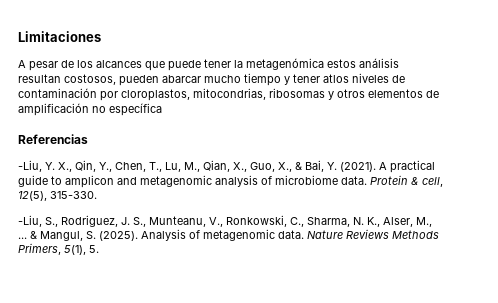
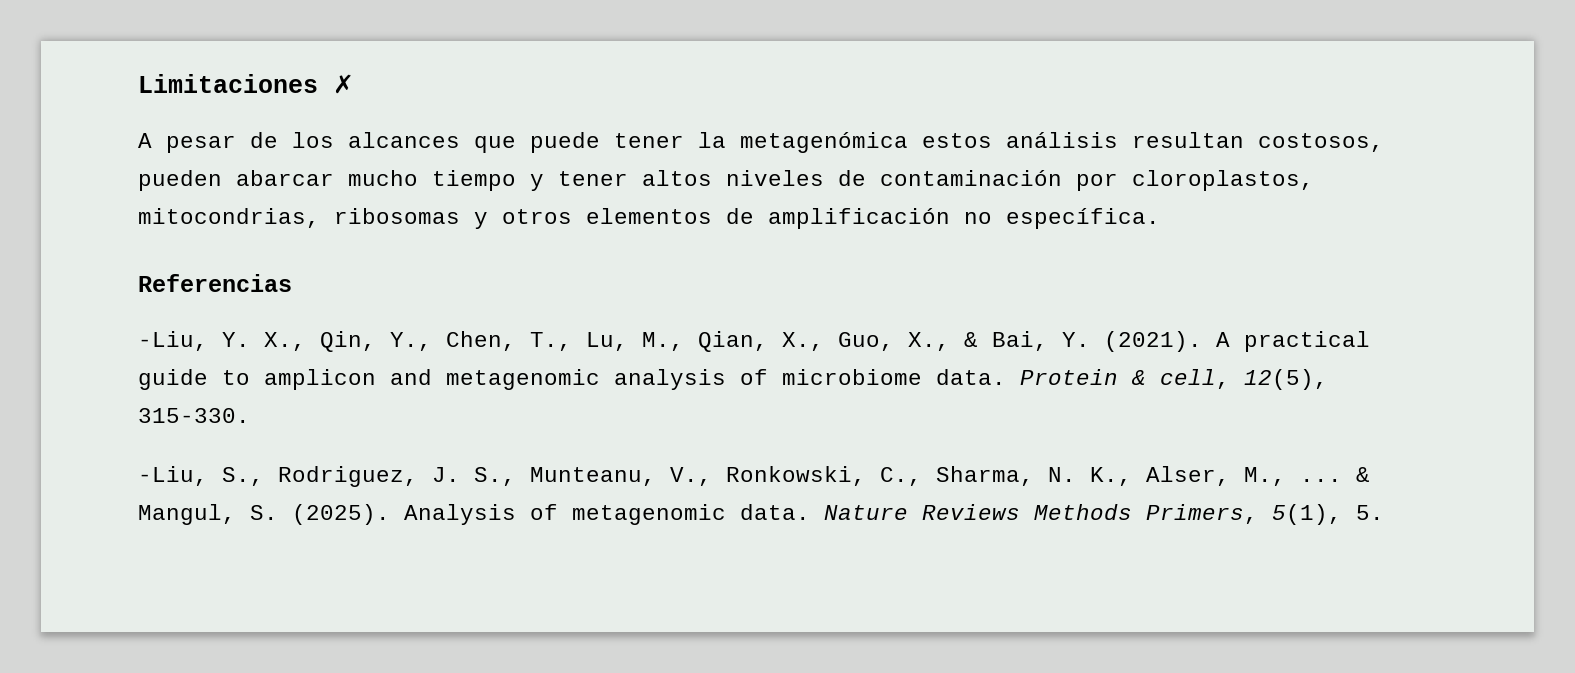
(101, 36) none -> [333,74,354,94] ✗
[323,74,349,83] atlos -> [642,170,712,186] altos
[109,103,162,116] específica -> [1006,208,1160,229] específica.

